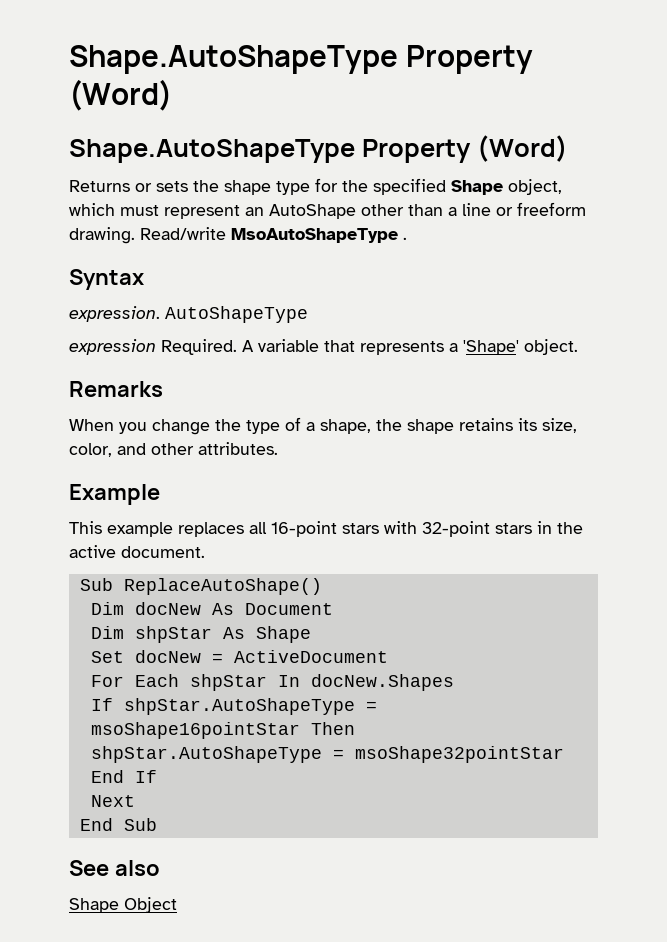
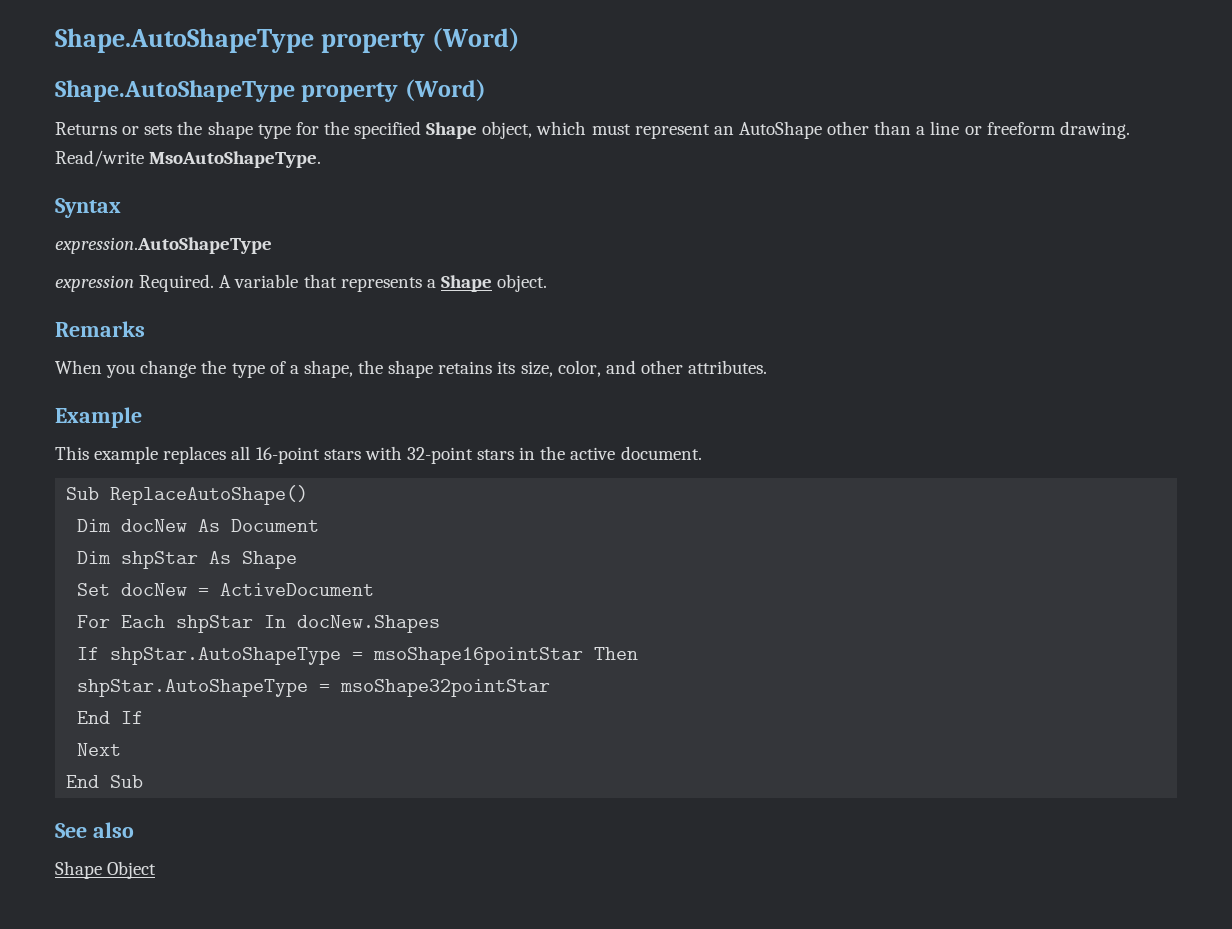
[69,45,533,74] Shape.AutoShapeType Property -> [55,28,426,53] Shape.AutoShapeType property
[361,139,471,163] Property -> [301,82,399,102] property
[231,228,407,243] MsoAutoShapeType . -> [149,151,322,168] MsoAutoShapeType.
[69,306,308,323] expression. AutoShapeType -> [55,237,272,254] expression.AutoShapeType
[463,340,519,355] 'Shape' -> [440,275,492,292] Shape

